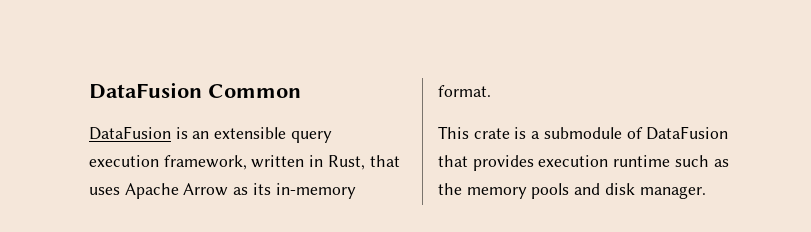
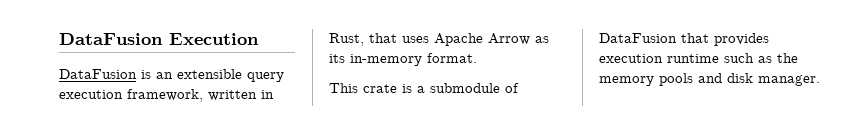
[89,82,301,99] DataFusion Common -> [59,33,259,45] DataFusion Execution

